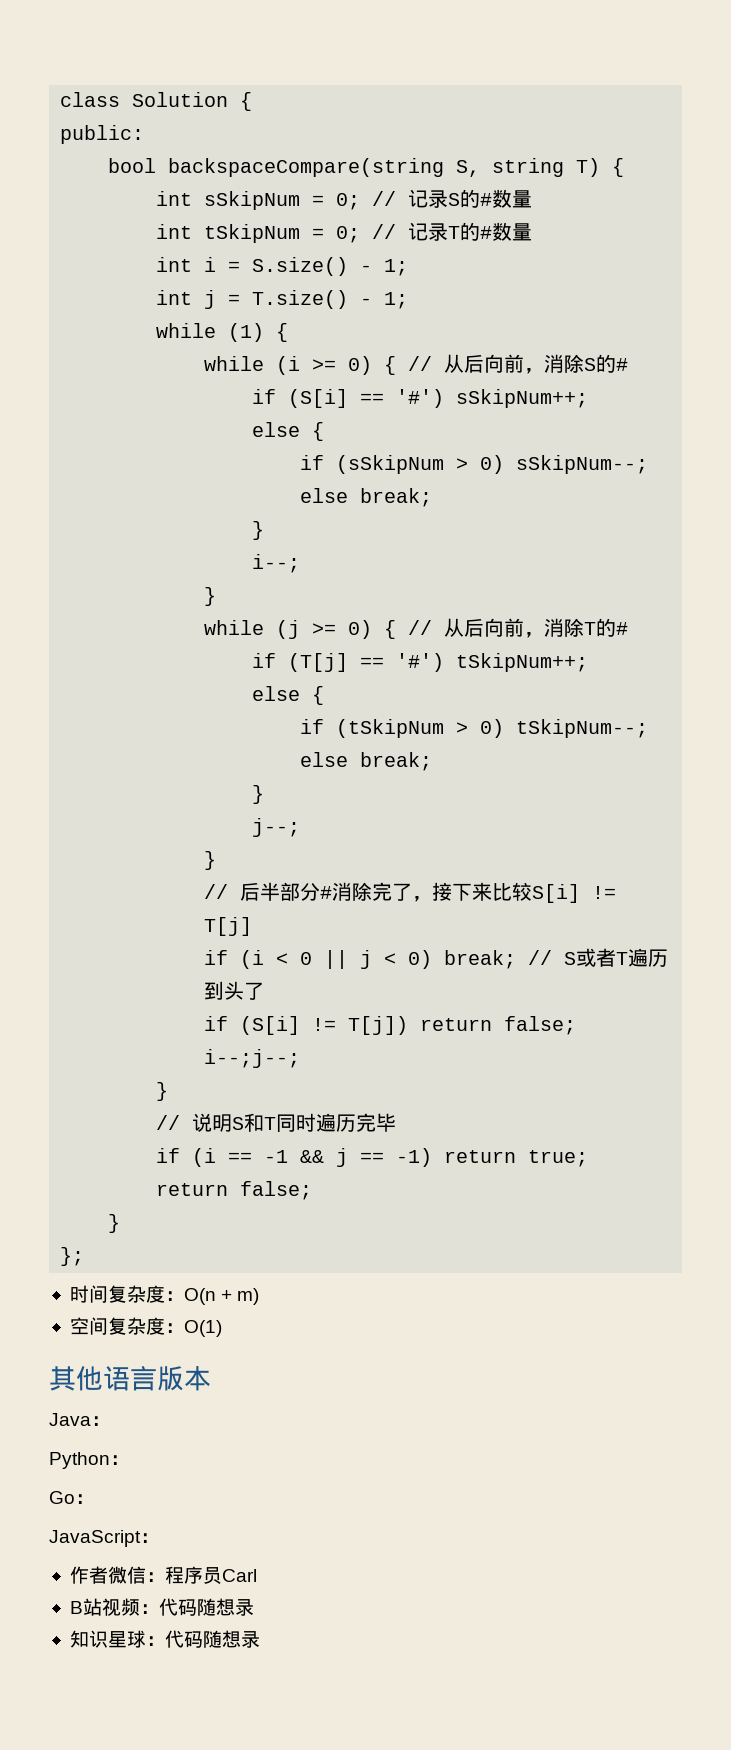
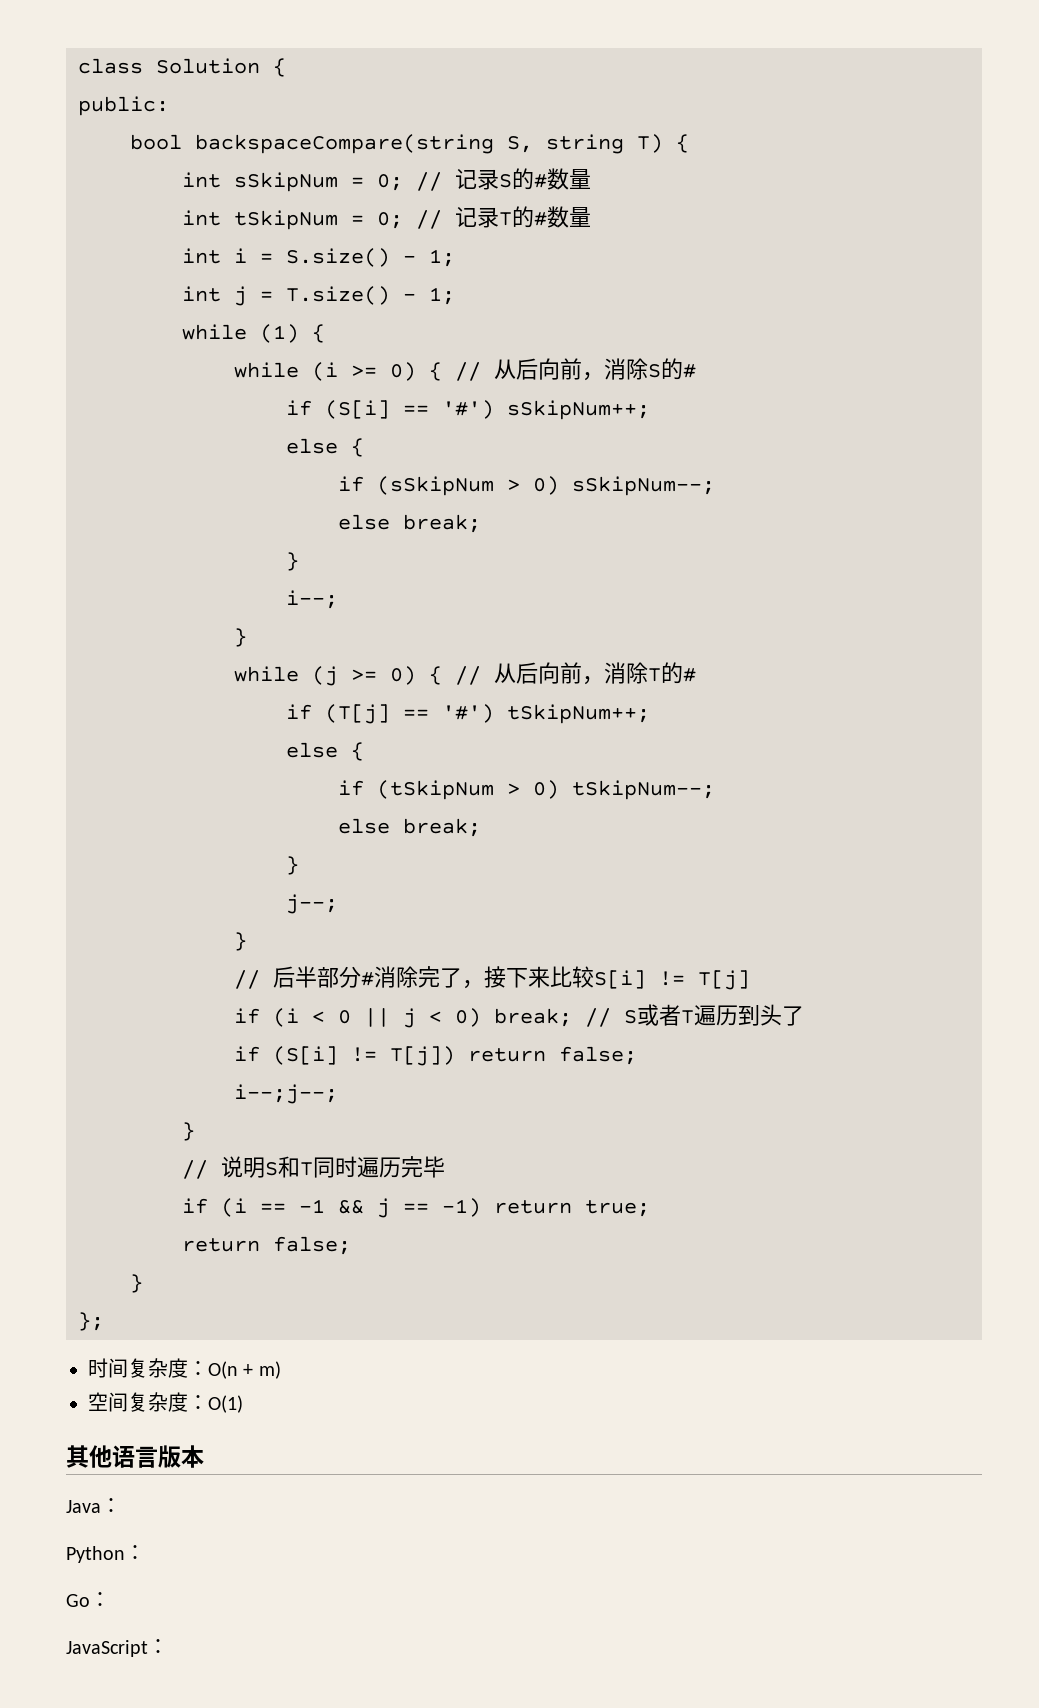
[69,1566,257,1584] [69,1598,254,1616] [69,1630,260,1648] // 作者微信：程序员Carl // B站视频：代码随想录 // 知识星球：代码随想录 -> (168, 1646) none

